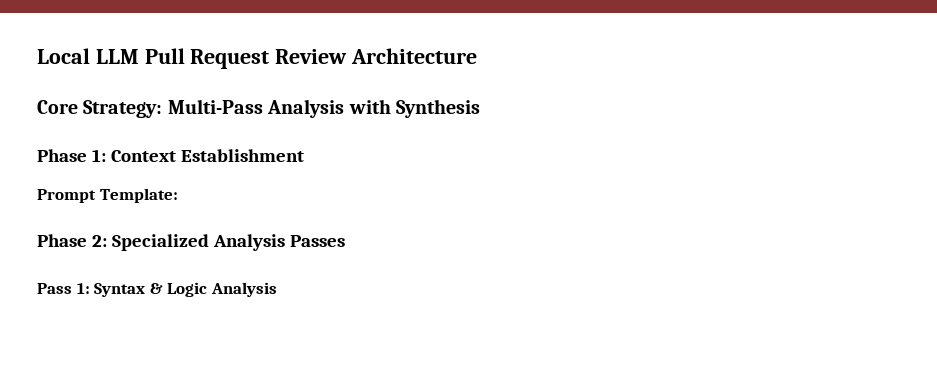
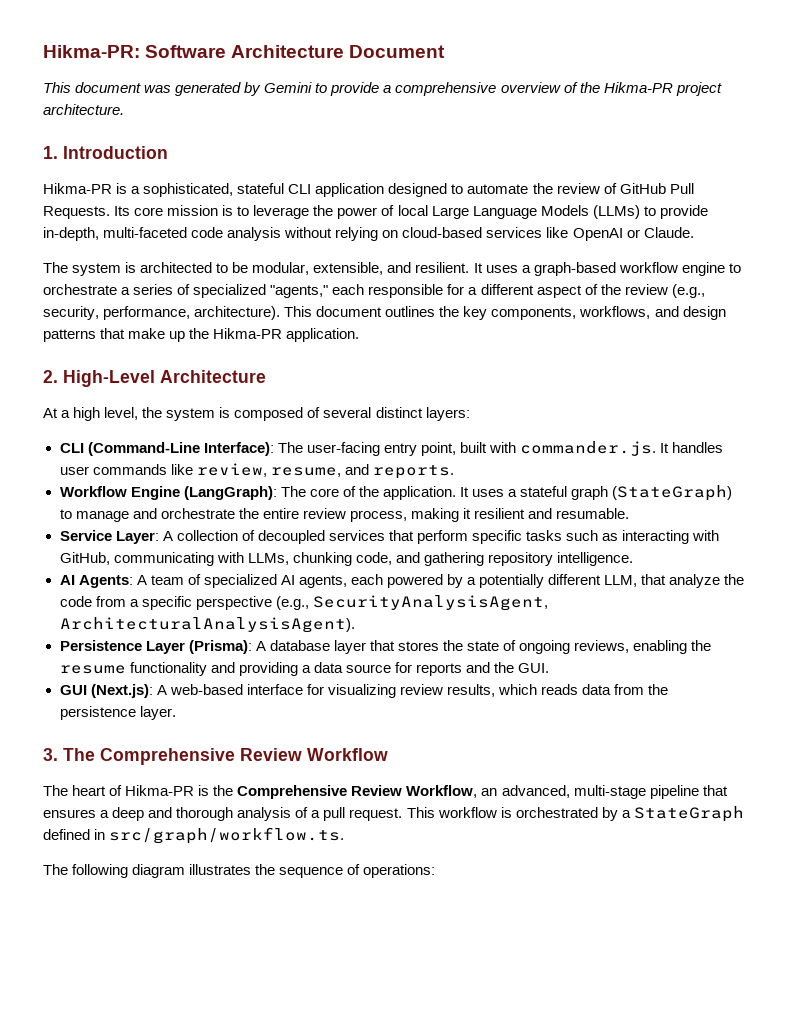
[37,48,478,69] [37,99,480,118] [37,149,304,162] [37,188,178,203] [37,234,345,251] [37,282,277,297] Local LLM Pull Request Review Architecture // Core Strategy: Multi-Pass Analysis with Synthesis // Phase 1: Context Establishment // Prompt Template: // Phase 2: Specialized Analysis Passes // Pass 1: Syntax & Logic Analysis -> [43,45,446,58] [43,82,722,96] [43,104,124,115] [43,146,168,159] [43,183,694,197] [43,205,708,219] [43,227,694,241] [43,262,741,276] [43,284,705,298] [43,306,726,320] [43,328,360,342] [43,370,266,387] [43,407,470,421] [59,441,724,456] [59,463,454,479] [59,485,733,501] [59,508,630,522] [59,530,720,544] [59,552,633,566] [59,574,745,588] [59,595,548,611] [59,617,355,633] [59,640,712,654] [59,662,550,676] [59,684,669,698] [59,706,176,720] [43,748,388,765] [43,785,728,799] [43,806,744,822] [43,827,345,844] [43,864,436,878] Hikma-PR: Software Architecture Document // This document was generated by Gemini to provide a comprehensive overview of the Hikma-PR project architecture. // 1. Introduction // Hikma-PR is a sophisticated, stateful CLI application designed to automate the review of GitHub Pull Requests. Its core mission is to leverage the power of local Large Language Models (LLMs) to provide in-depth, multi-faceted code analysis without relying on cloud-based services like OpenAI or Claude. // The system is architected to be modular, extensible, and resilient. It uses a graph-based workflow engine to orchestrate a series of specialized "agents," each responsible for a different aspect of the review (e.g., security, performance, architecture). This document outlines the key components, workflows, and design patterns that make up the Hikma-PR application. // 2. High-Level Architecture // At a high level, the system is composed of several distinct layers: // CLI (Command-Line Interface): The user-facing entry point, built with commander.js. It handles user commands like review, resume, and reports. // Workflow Engine (LangGraph): The core of the application. It uses a stateful graph (StateGraph) to manage and orchestrate the entire review process, making it resilient and resumable. // Service Layer: A collection of decoupled services that perform specific tasks such as interacting with GitHub, communicating with LLMs, chunking code, and gathering repository intelligence. // AI Agents: A team of specialized AI agents, each powered by a potentially different LLM, that analyze the code from a specific perspective (e.g., SecurityAnalysisAgent, ArchitecturalAnalysisAgent). // Persistence Layer (Prisma): A database layer that stores the state of ongoing reviews, enabling the resume functionality and providing a data source for reports and the GUI. // GUI (Next.js): A web-based interface for visualizing review results, which reads data from the persistence layer. // 3. The Comprehensive Review Workflow // The heart of Hikma-PR is the Comprehensive Review Workflow, an advanced, multi-stage pipeline that ensures a deep and thorough analysis of a pull request. This workflow is orchestrated by a StateGraph defined in src/graph/workflow.ts. // The following diagram illustrates the sequence of operations:

